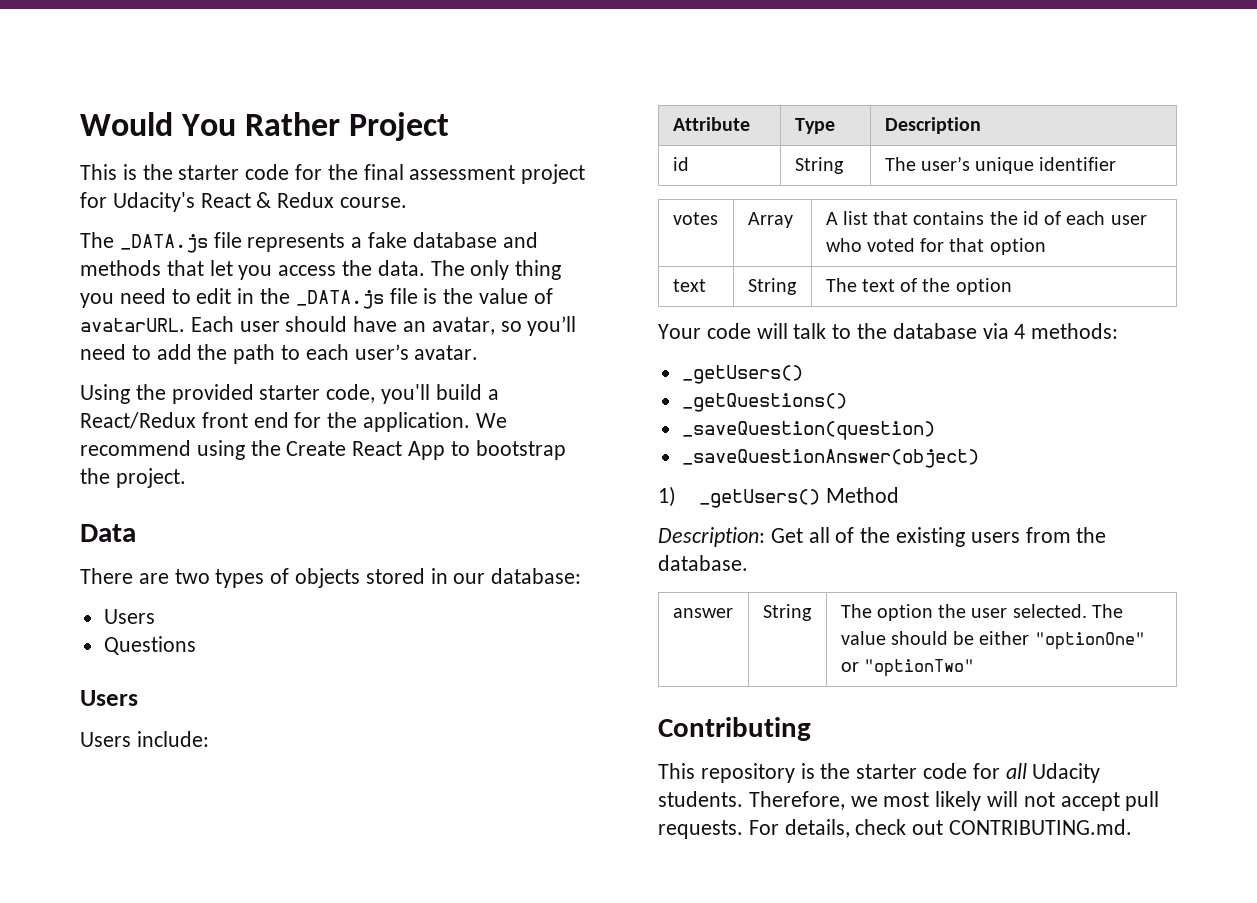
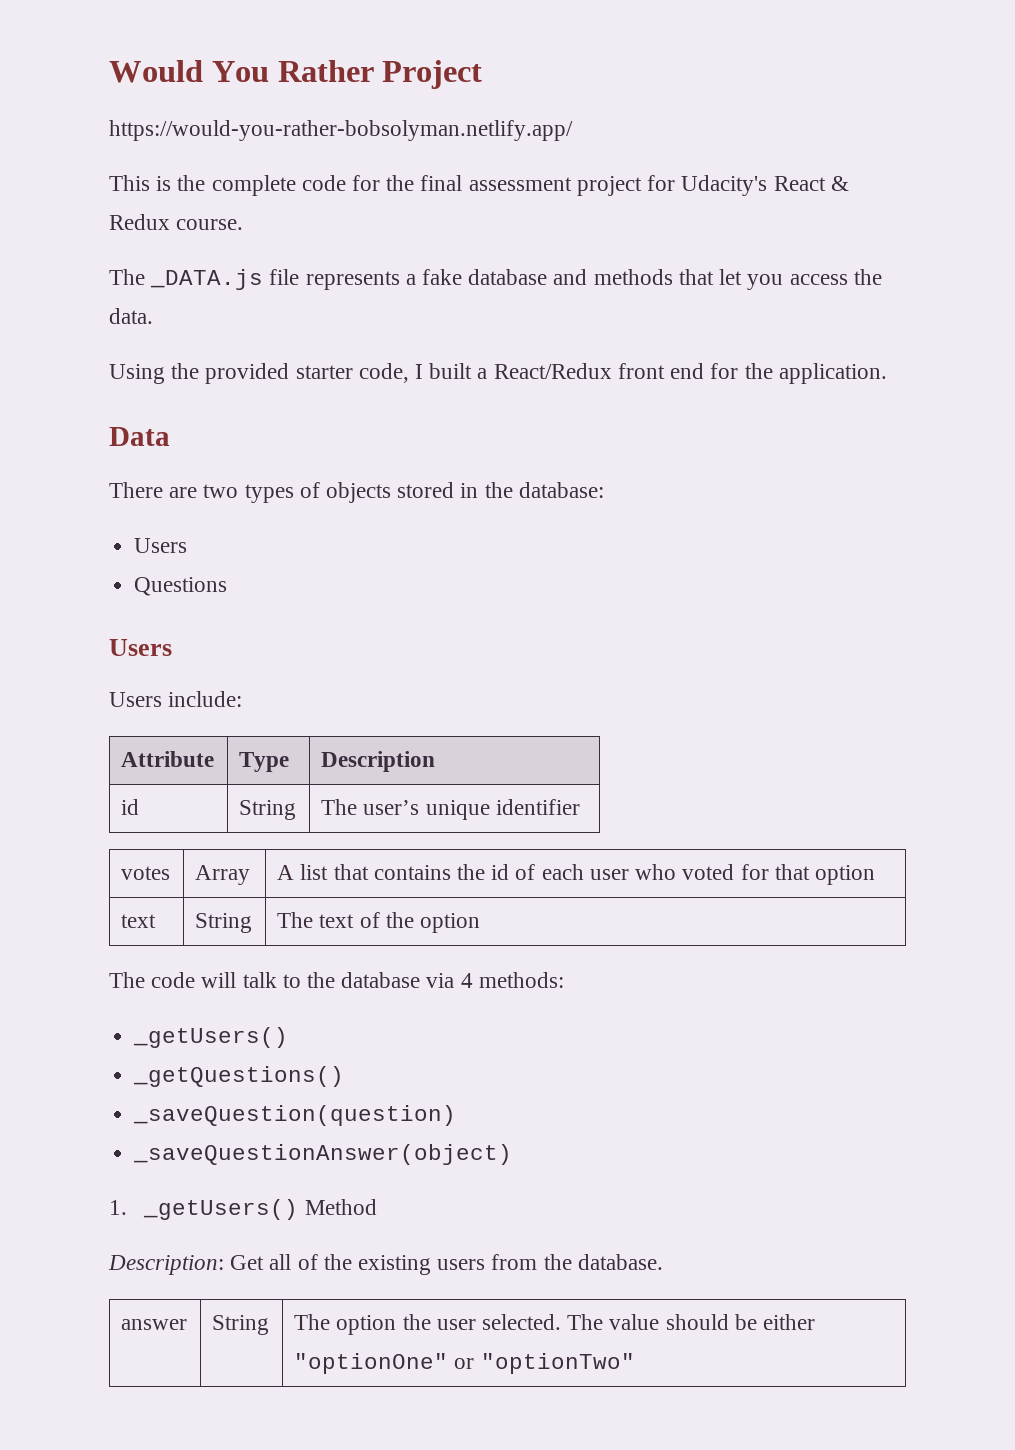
(450, 126) none -> [109,120,573,141] // https://would-you-rather-bobsolyman.netlify.app/
[178,165,240,180] starter -> [211,175,296,196] complete
[430,260,562,280] [80,288,553,309] [80,316,577,336] [80,344,479,364] The only thing you need to edit in the _DATA.js file is the value of avatarURL. Each user should have an avatar, so you’ll need to add the path to each user’s avatar. -> (153, 316) none
[381,384,482,404] you'll build -> [415,363,473,379] I built
[475,413,507,428] [80,440,566,460] [80,468,186,488] We recommend using the Create React App to bootstrap the project. -> (887, 373) none
[453,573,486,584] our -> [484,482,513,498] the
[658,324,701,339] Your -> [109,972,145,988] The
[658,486,676,507] 1) -> [109,1200,127,1215] 1.
[658,717,811,741] [658,763,1101,783] [658,791,1160,811] [658,819,1133,839] // Contributing // This repository is the starter code for all Udacity students. Therefore, we most likely will not accept pull requests. For details, check out CONTRIBUTING.md. -> (635, 1363) none

